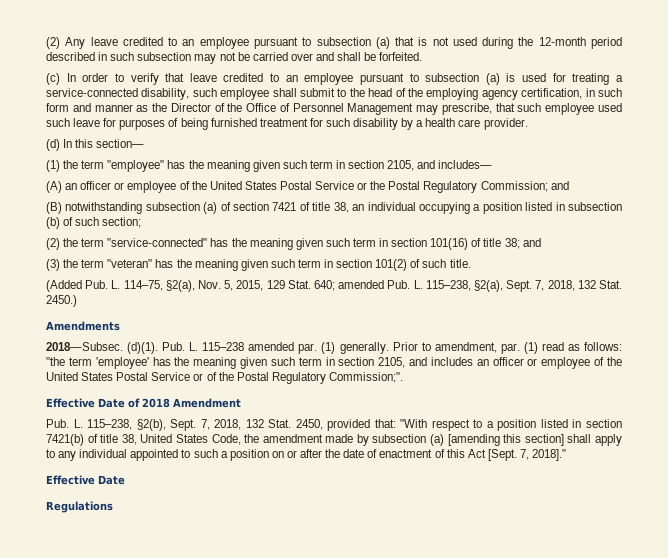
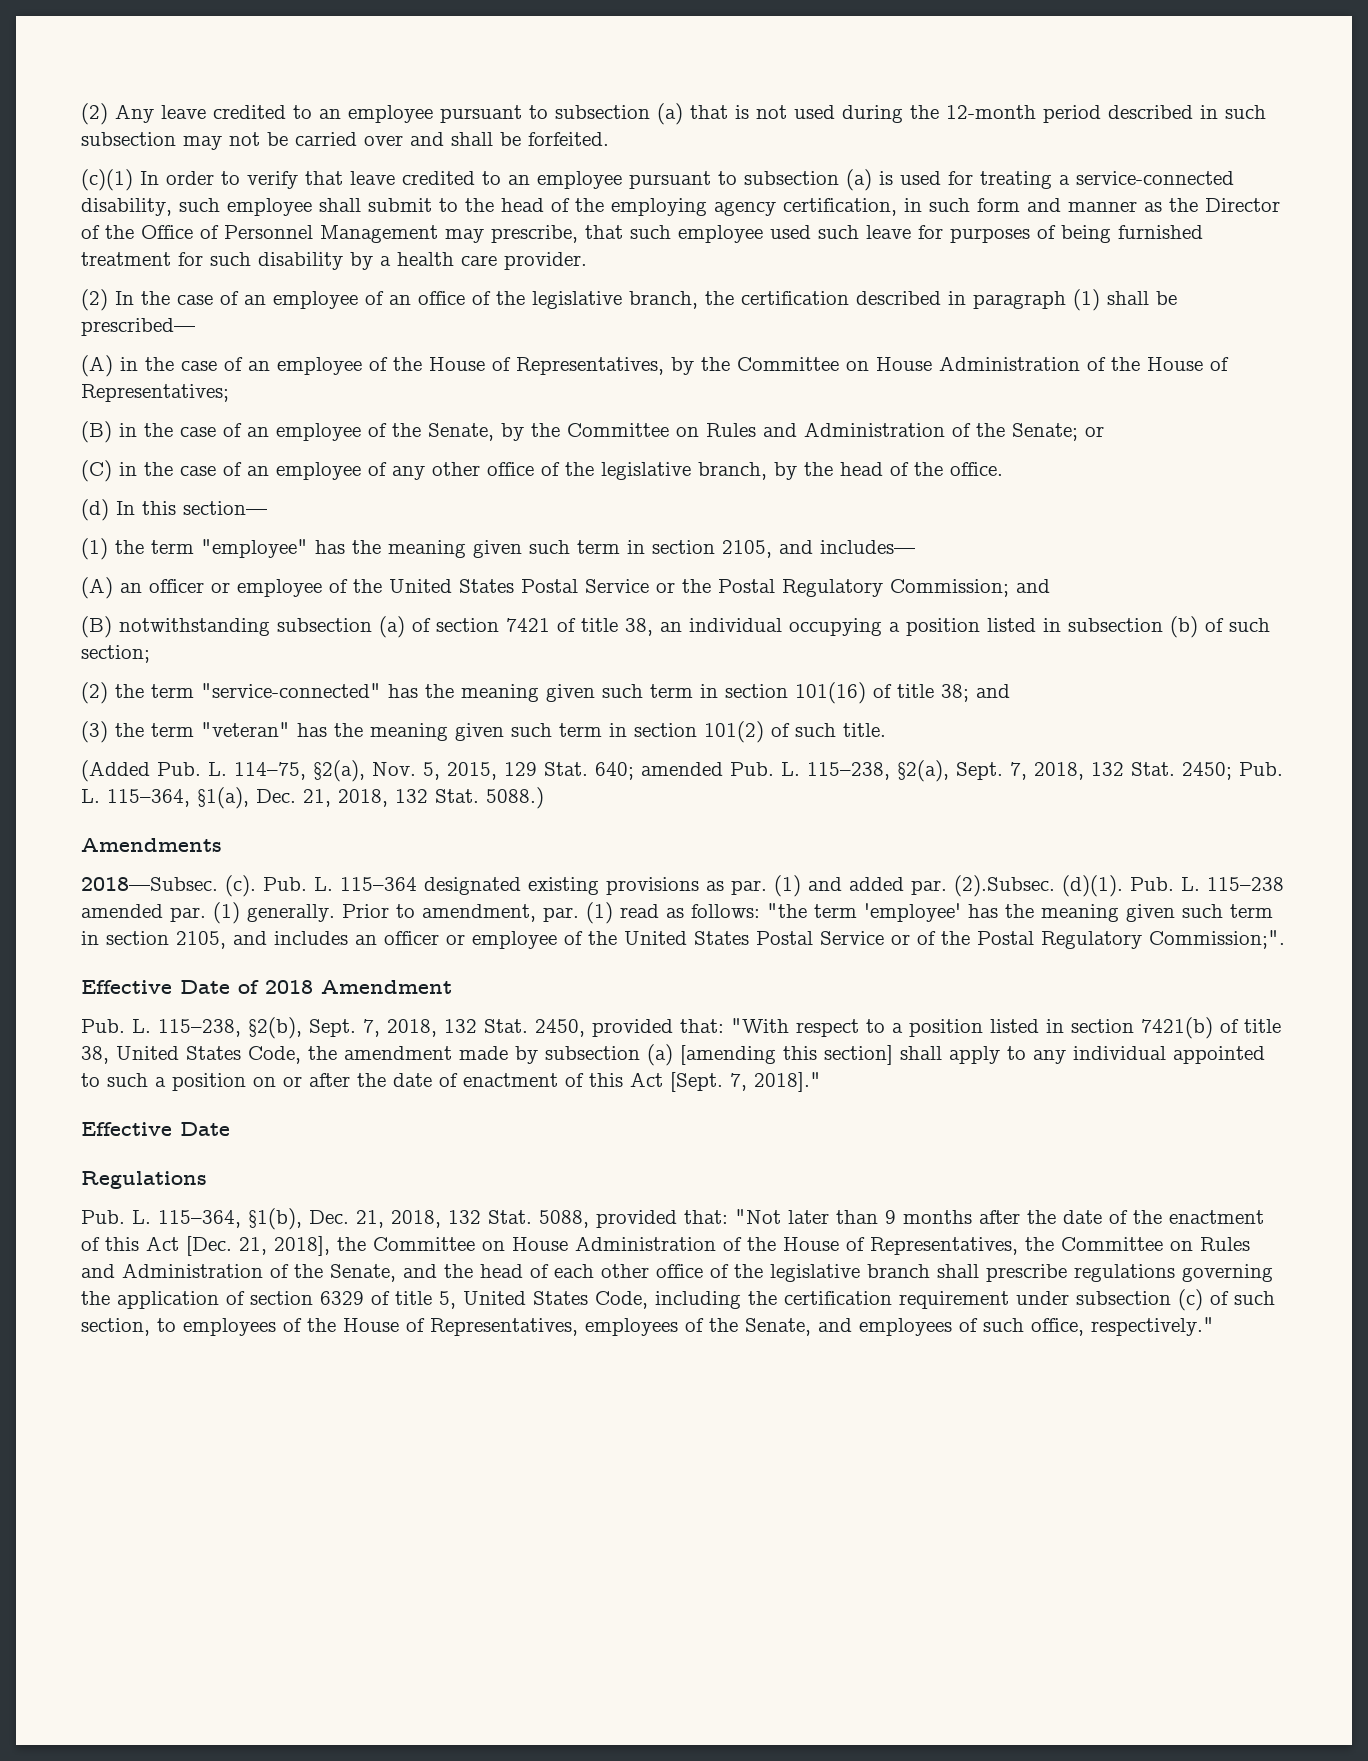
[46,73,60,85] (c) -> [81,169,133,191] (c)(1)
(528, 124) none -> [81,289,1177,311] [81,318,195,336] [81,355,1229,377] [81,384,229,402] [81,421,1104,443] [81,460,1003,482] // (2) In the case of an employee of an office of the legislative branch, the certification described in paragraph (1) shall be prescribed— // (A) in the case of an employee of the House of Representatives, by the Committee on House Administration of the House of Representatives; // (B) in the case of an employee of the Senate, by the Committee on Rules and Administration of the Senate; or // (C) in the case of an employee of any other office of the legislative branch, by the head of the office.
[46,295,77,307] [46,321,120,331] [46,342,123,351] 2450.) // Amendments // 2018—Subsec. -> [1182,762,1283,780] [81,787,544,809] [81,838,222,852] [81,875,1055,897] 2450; Pub. L. 115–364, §1(a), Dec. 21, 2018, 132 Stat. 5088.) // Amendments // 2018—Subsec. (c). Pub. L. 115–364 designated existing provisions as par. (1) and added par. (2).Subsec.
(113, 507) none -> [81,1208,1264,1230] [81,1236,1250,1256] [81,1263,1273,1282] [81,1289,1275,1311] [81,1317,1214,1336] // Pub. L. 115–364, §1(b), Dec. 21, 2018, 132 Stat. 5088, provided that: "Not later than 9 months after the date of the enactment of this Act [Dec. 21, 2018], the Committee on House Administration of the House of Representatives, the Committee on Rules and Administration of the Senate, and the head of each other office of the legislative branch shall prescribe regulations governing the application of section 6329 of title 5, United States Code, including the certification requirement under subsection (c) of such section, to employees of the House of Representatives, employees of the Senate, and employees of such office, respectively."

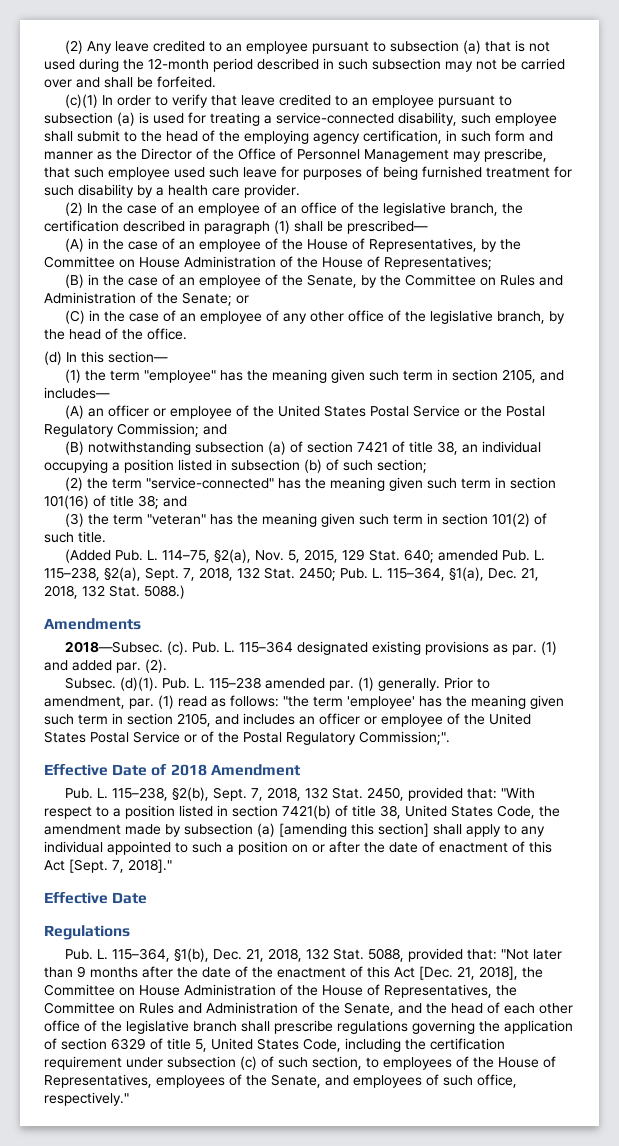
[954,875,1055,897] (2).Subsec. -> [145,659,167,673] [65,677,117,689] (2). // Subsec.

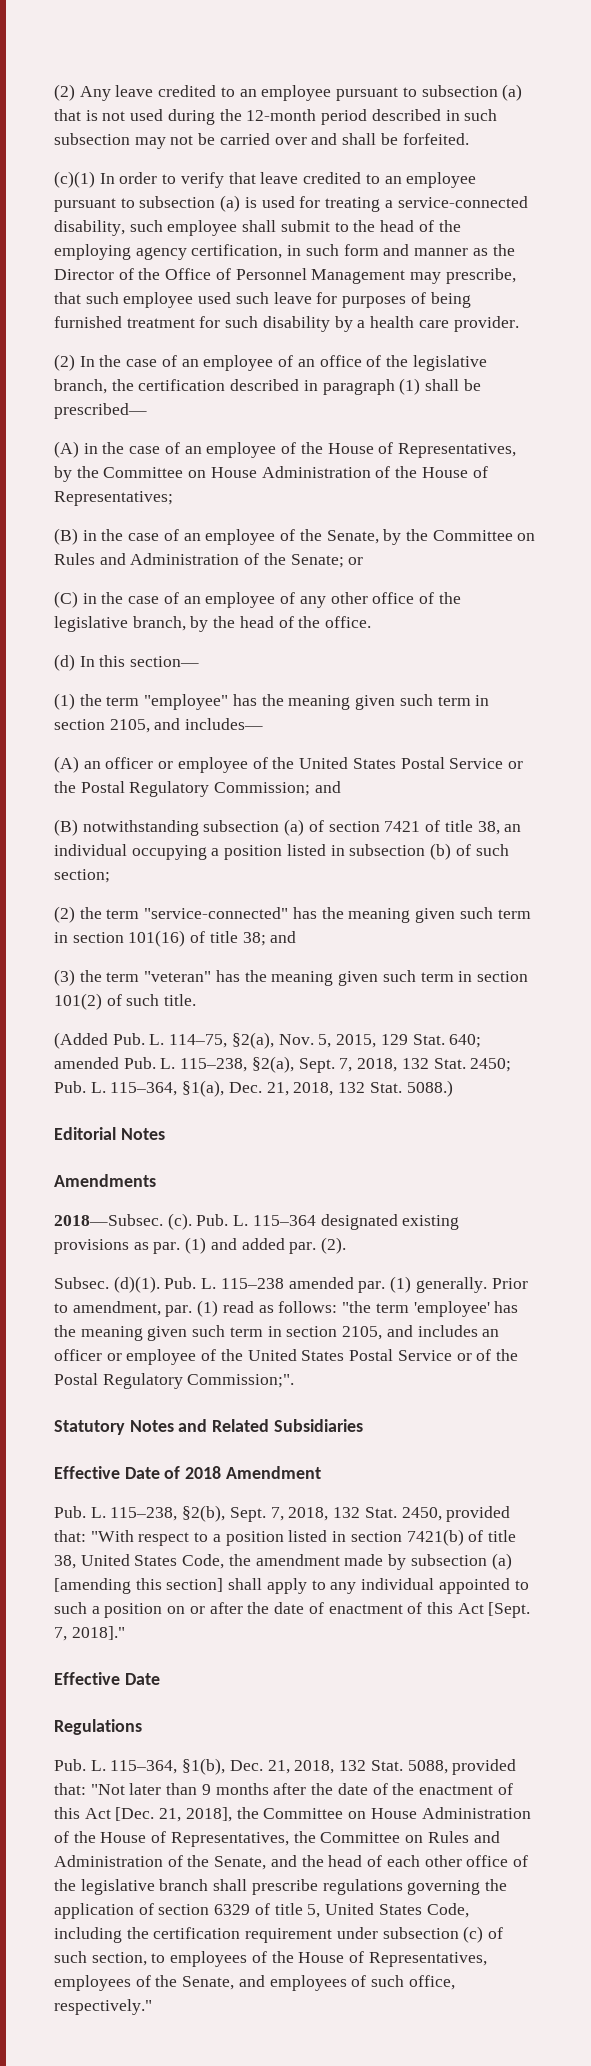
(185, 592) none -> [54,1127,165,1140] // Editorial Notes
(450, 738) none -> [54,1419,363,1435] // Statutory Notes and Related Subsidiaries

